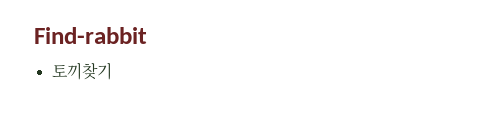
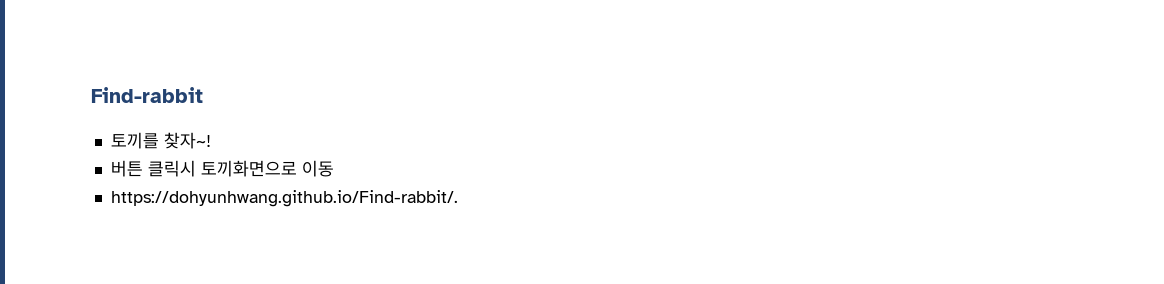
[51,62,112,80] 토끼찾기 -> [110,132,211,149] [110,160,334,177] [110,190,458,207] 토끼를 찾자~! // 버튼 클릭시 토끼화면으로 이동 // https://dohyunhwang.github.io/Find-rabbit/.

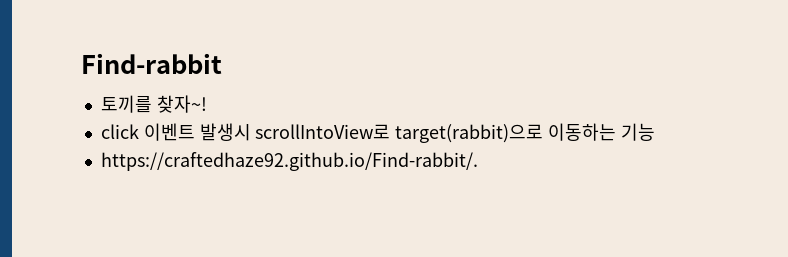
[110,160,334,177] [110,190,458,207] 버튼 클릭시 토끼화면으로 이동 // https://dohyunhwang.github.io/Find-rabbit/. -> [100,123,655,143] [100,152,478,171] click 이벤트 발생시 scrollIntoView로 target(rabbit)으로 이동하는 기능 // https://craftedhaze92.github.io/Find-rabbit/.

